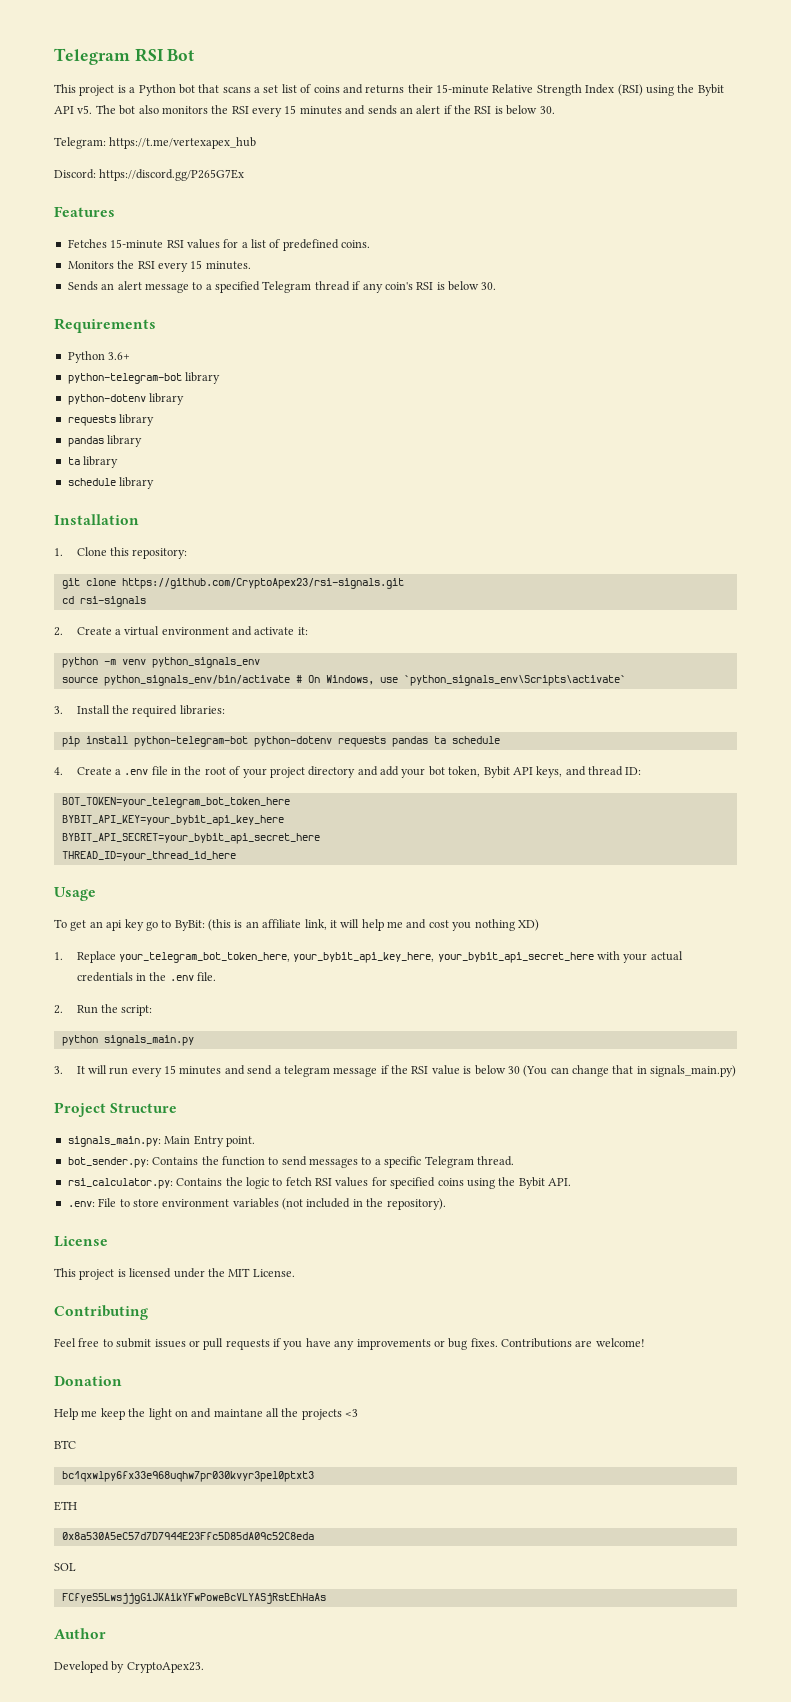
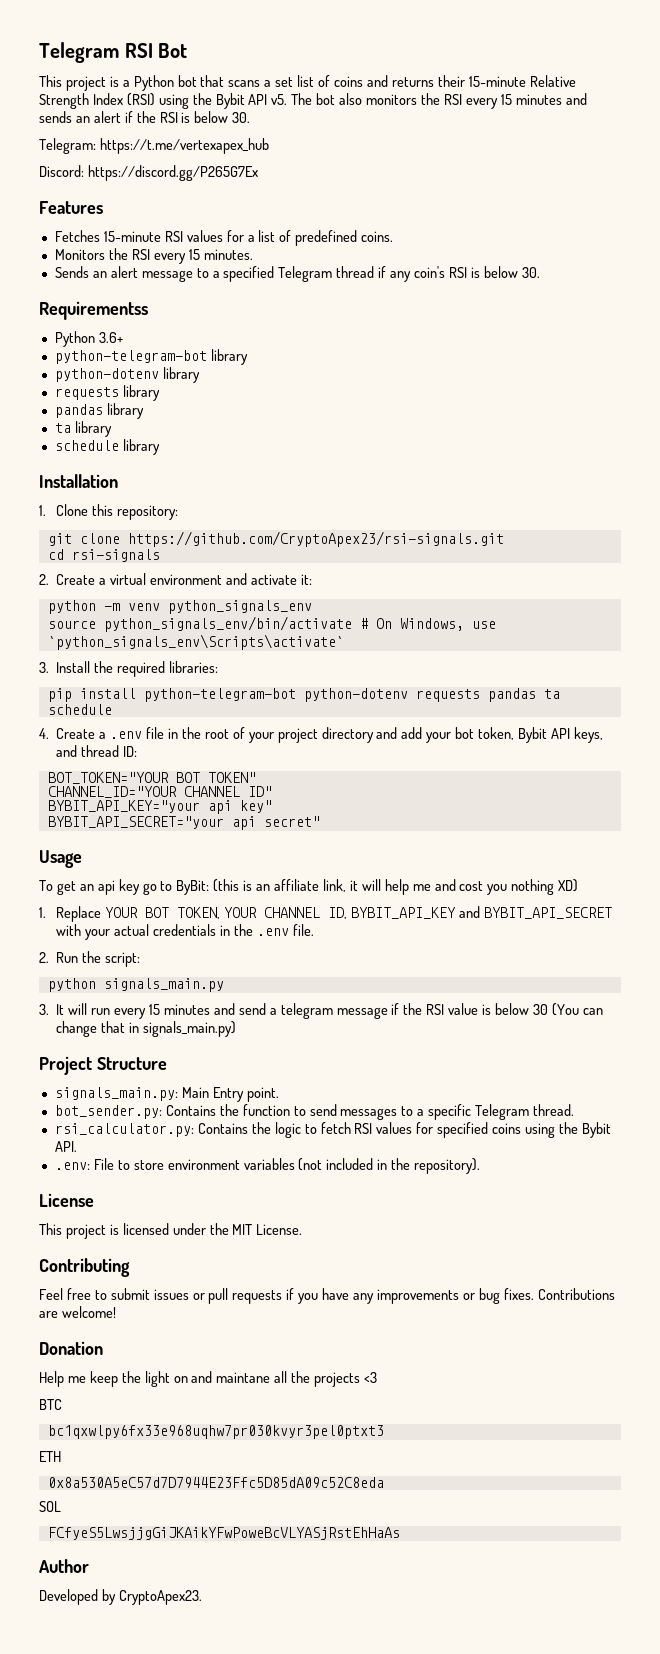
[54,318,156,333] Requirements -> [39,301,148,320] Requirementss
[61,797,290,808] [61,815,284,826] [61,833,320,844] [61,851,236,861] BOT_TOKEN=your_telegram_bot_token_here // BYBIT_API_KEY=your_bybit_api_key_here // BYBIT_API_SECRET=your_bybit_api_secret_here // THREAD_ID=your_thread_id_here -> [47,772,256,784] [47,786,272,798] [47,800,272,814] [47,816,320,830] BOT_TOKEN="YOUR BOT TOKEN" // CHANNEL_ID="YOUR CHANNEL ID" // BYBIT_API_KEY="your api key" // BYBIT_API_SECRET="your api secret"
[118,952,594,963] your_telegram_bot_token_here, your_bybit_api_key_here, your_bybit_api_secret_here -> [105,906,612,919] YOUR BOT TOKEN, YOUR CHANNEL ID, BYBIT_API_KEY and BYBIT_API_SECRET

